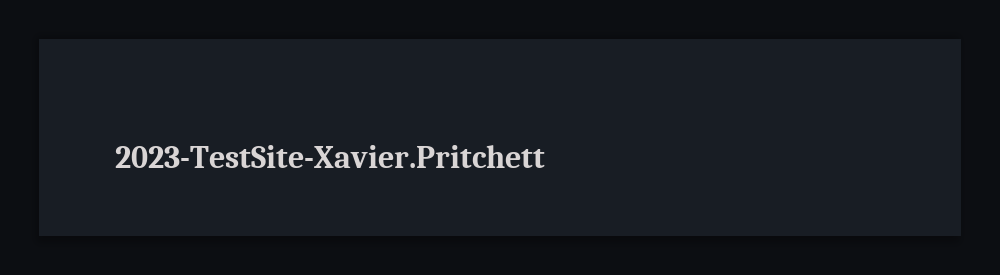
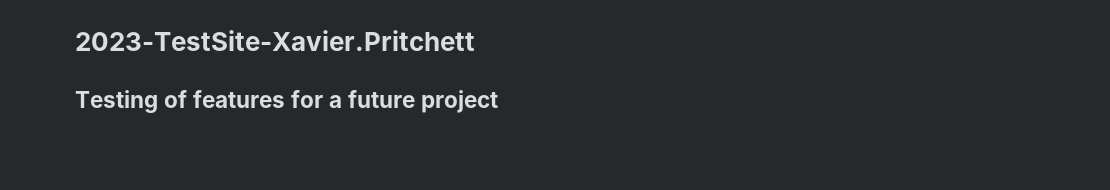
(545, 156) none -> [75,90,499,113] // Testing of features for a future project

